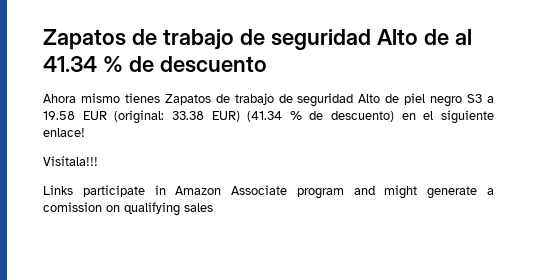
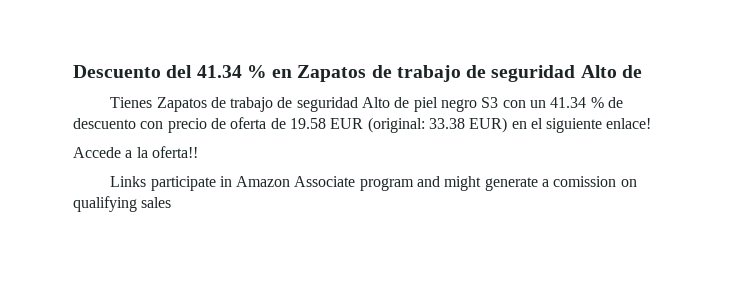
[43,29,472,50] [43,56,267,73] [43,93,160,103] Zapatos de trabajo de seguridad Alto de al 41.34 % de descuento // Ahora mismo tienes -> [73,65,642,82] [110,97,153,108] Descuento del 41.34 % en Zapatos de trabajo de seguridad Alto de // Tienes
[486,96,494,103] a -> [502,97,623,108] [73,117,286,133] con un 41.34 % de descuento con precio de oferta de
[247,111,395,122] (41.34 % de descuento) -> (508, 125) none
[43,156,98,166] Visítala!!! -> [73,146,198,158] Accede a la oferta!!

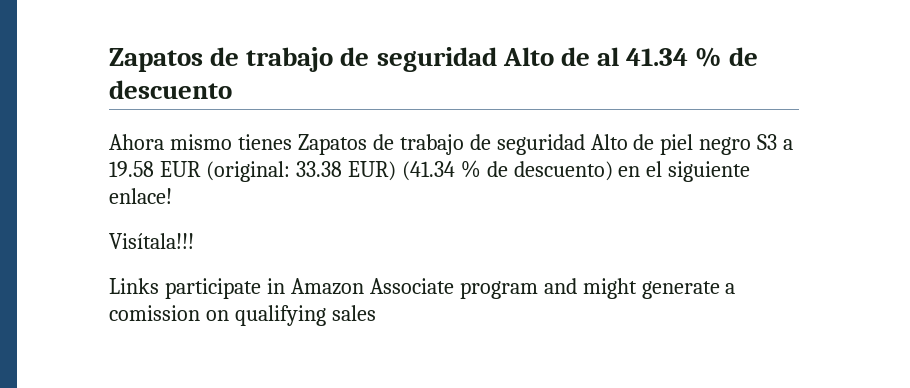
[73,65,642,82] [110,97,153,108] Descuento del 41.34 % en Zapatos de trabajo de seguridad Alto de // Tienes -> [109,47,758,72] [109,80,232,99] [109,134,292,150] Zapatos de trabajo de seguridad Alto de al 41.34 % de descuento // Ahora mismo tienes
[502,97,623,108] [73,117,286,133] con un 41.34 % de descuento con precio de oferta de -> [783,139,794,150] a
(508, 125) none -> [401,160,613,181] (41.34 % de descuento)
[73,146,198,158] Accede a la oferta!! -> [109,233,194,249] Visítala!!!

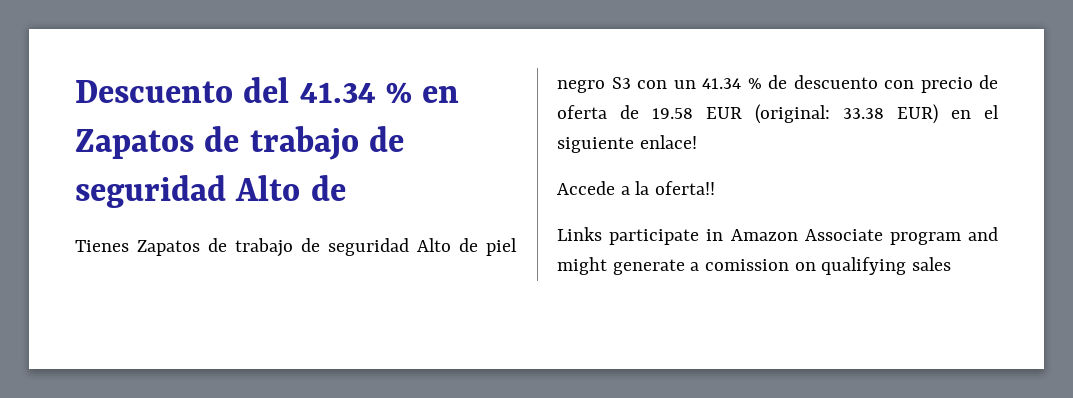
[109,47,758,72] [109,80,232,99] [109,134,292,150] Zapatos de trabajo de seguridad Alto de al 41.34 % de descuento // Ahora mismo tienes -> [75,77,460,103] [75,126,404,160] [75,175,346,208] [75,240,129,252] Descuento del 41.34 % en Zapatos de trabajo de seguridad Alto de // Tienes
[783,139,794,150] a -> [637,75,998,93] [557,105,639,119] con un 41.34 % de descuento con precio de oferta de
[401,160,613,181] (41.34 % de descuento) -> (938, 114) none
[109,233,194,249] Visítala!!! -> [557,181,716,195] Accede a la oferta!!

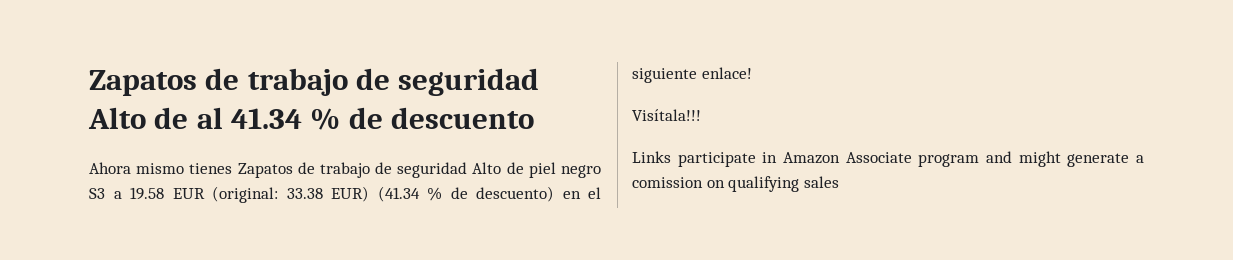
[75,77,460,103] [75,126,404,160] [75,175,346,208] [75,240,129,252] Descuento del 41.34 % en Zapatos de trabajo de seguridad Alto de // Tienes -> [89,68,540,96] [88,107,535,130] [89,162,233,174] Zapatos de trabajo de seguridad Alto de al 41.34 % de descuento // Ahora mismo tienes
[637,75,998,93] [557,105,639,119] con un 41.34 % de descuento con precio de oferta de -> [113,191,122,199] a
(938, 114) none -> [377,186,554,202] (41.34 % de descuento)
[557,181,716,195] Accede a la oferta!! -> [632,109,701,121] Visítala!!!

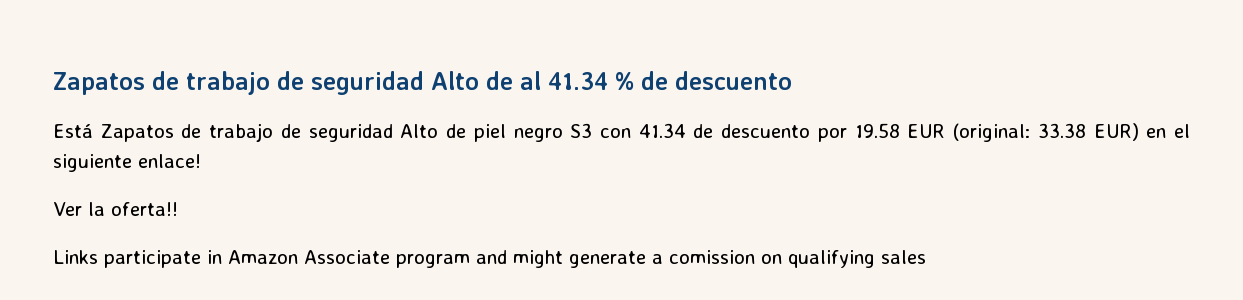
[89,162,233,174] Ahora mismo tienes -> [53,124,93,138] Está
[113,191,122,199] a -> [600,123,847,142] con 41.34 de descuento por
[377,186,554,202] (41.34 % de descuento) -> (1139, 132) none
[632,109,701,121] Visítala!!! -> [53,202,178,216] Ver la oferta!!

